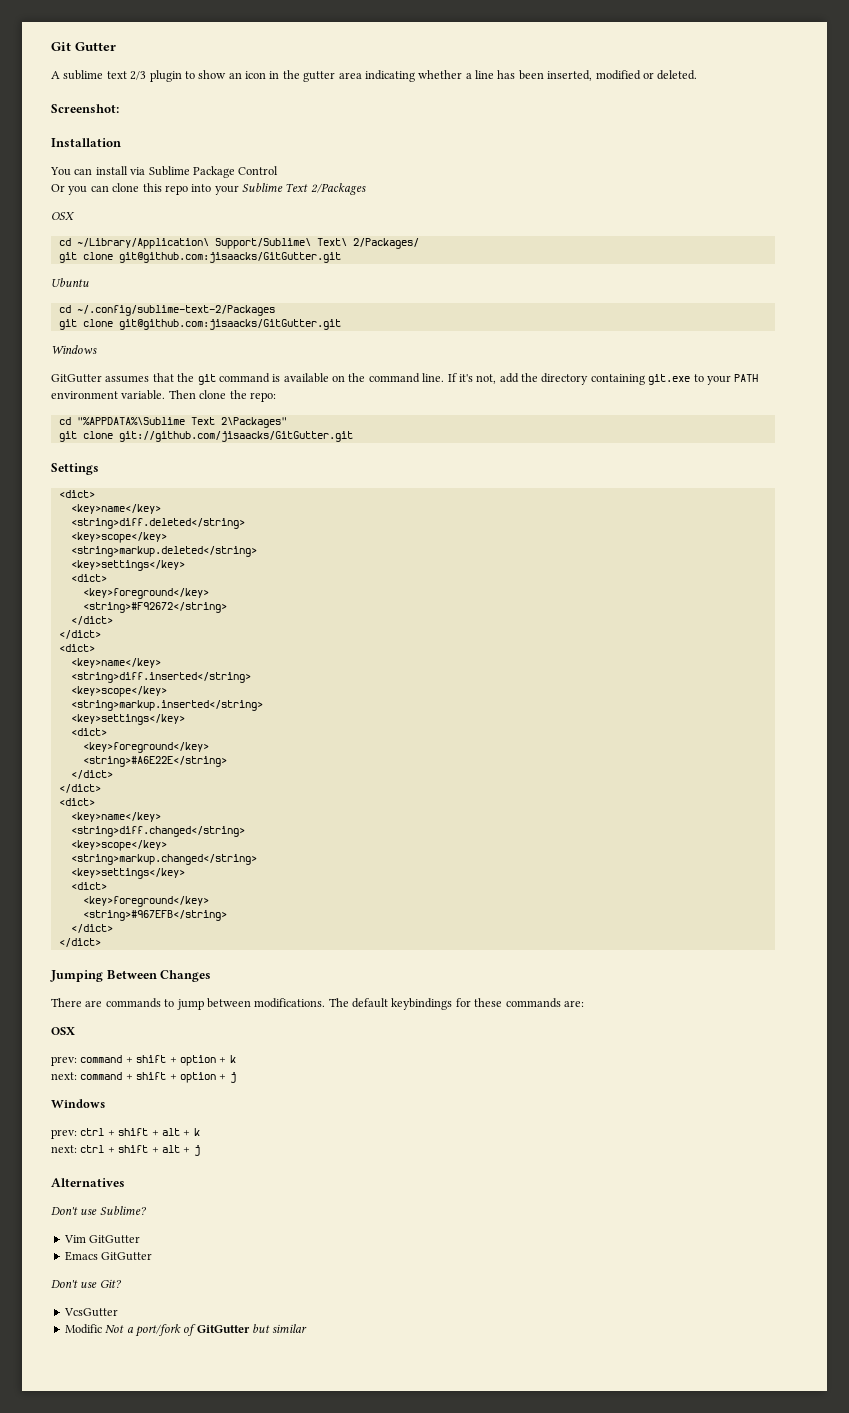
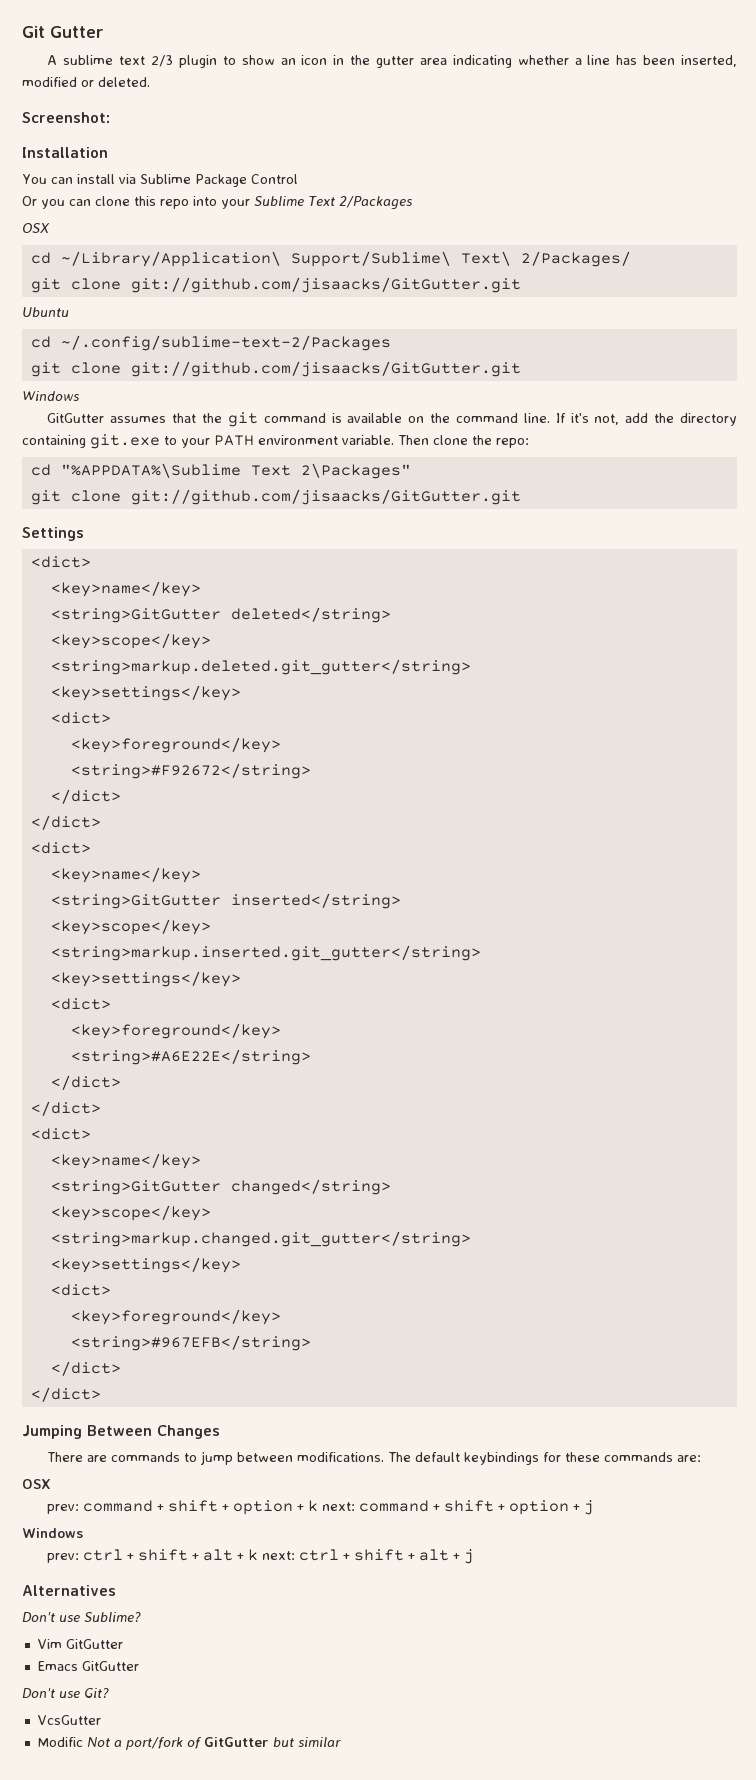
[118,252,341,263] git@github.com:jisaacks/GitGutter.git -> [130,277,521,293] git://github.com/jisaacks/GitGutter.git
[118,319,341,330] git@github.com:jisaacks/GitGutter.git -> [130,361,521,377] git://github.com/jisaacks/GitGutter.git
[70,518,245,529] [70,532,167,543] [70,546,257,557] <string>diff.deleted</string> // <key>scope</key> // <string>markup.deleted</string> -> [50,607,391,623] [50,633,211,649] [50,659,471,675] <string>GitGutter deleted</string> // <key>scope</key> // <string>markup.deleted.git_gutter</string>
[70,672,251,683] [70,686,167,697] [70,700,263,711] <string>diff.inserted</string> // <key>scope</key> // <string>markup.inserted</string> -> [50,893,401,909] [50,919,211,935] [50,945,481,961] <string>GitGutter inserted</string> // <key>scope</key> // <string>markup.inserted.git_gutter</string>
[70,826,245,837] [70,840,167,851] [70,854,257,865] <string>diff.changed</string> // <key>scope</key> // <string>markup.changed</string> -> [50,1179,391,1195] [50,1205,211,1221] [50,1231,471,1247] <string>GitGutter changed</string> // <key>scope</key> // <string>markup.changed.git_gutter</string>
(236, 1059) // -> (319, 1506) none
(200, 1132) // -> (259, 1555) none

